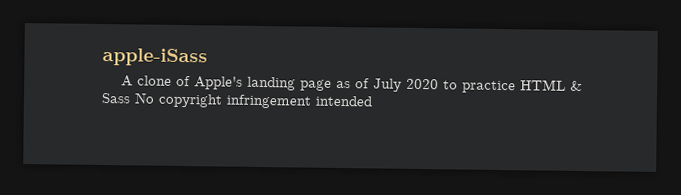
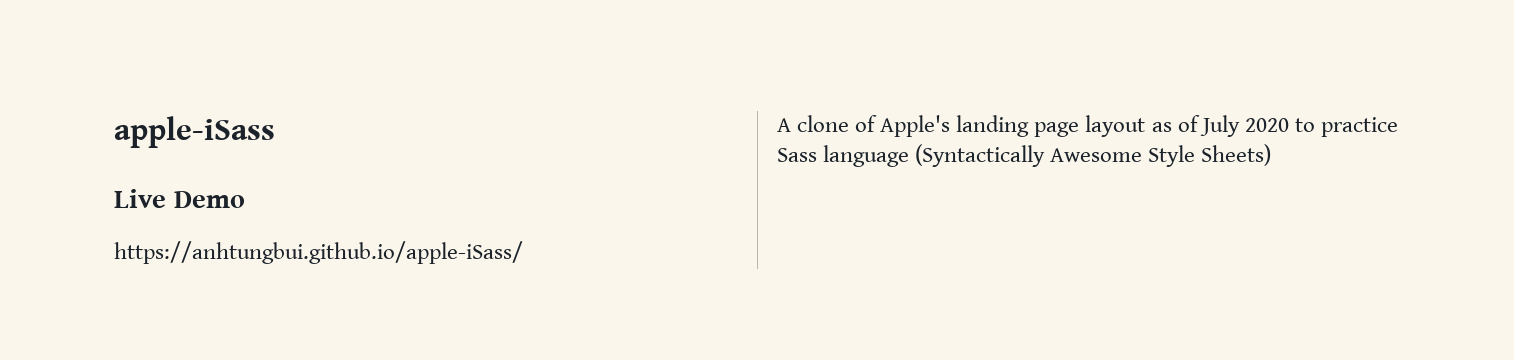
(208, 57) none -> [114,189,245,208] [114,241,523,264] // Live Demo // https://anhtungbui.github.io/apple-iSass/
(333, 85) none -> [1085,115,1146,137] layout
[520,79,584,92] [101,92,373,109] HTML & Sass No copyright infringement intended -> [777,144,1272,167] Sass language (Syntactically Awesome Style Sheets)

